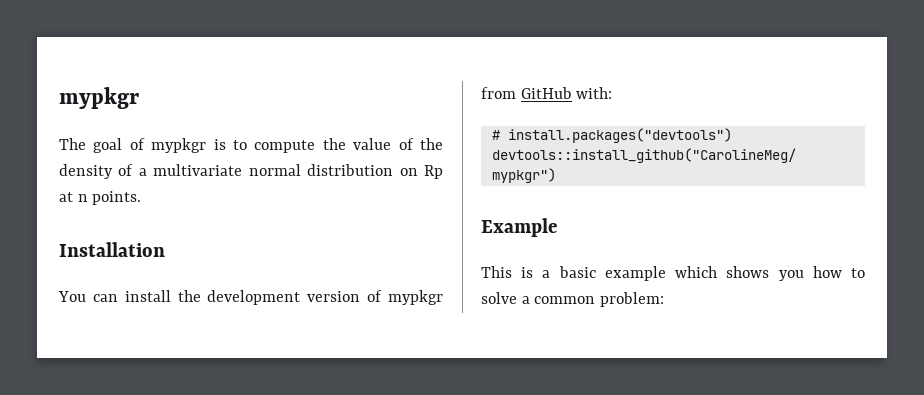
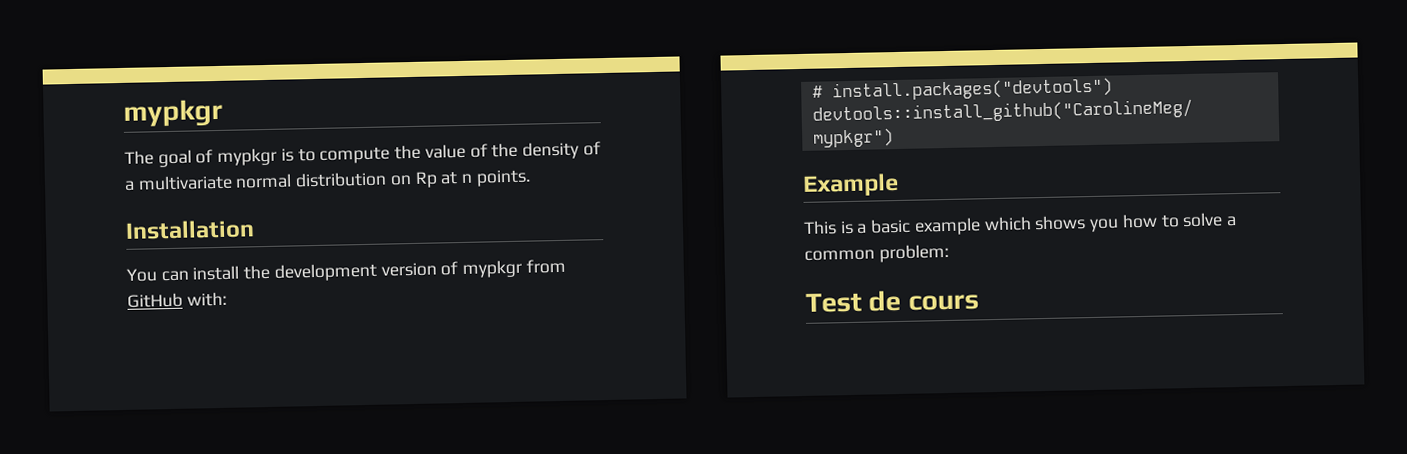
(665, 299) none -> [805,289,979,313] // Test de cours

